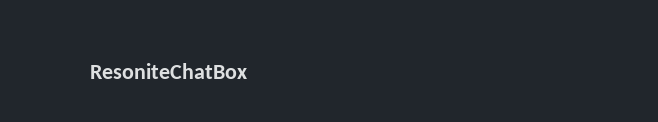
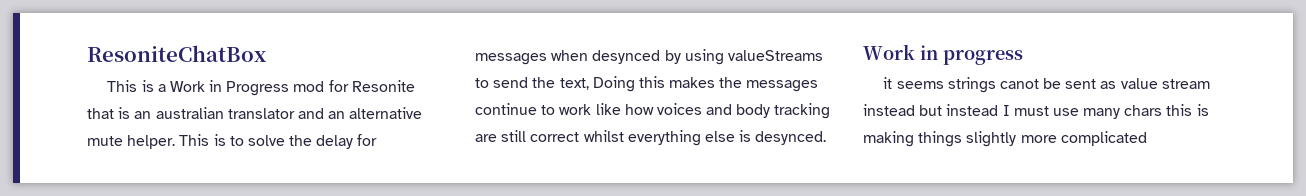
(247, 71) none -> [107,80,415,96] [87,107,423,119] [87,134,378,149] [475,49,823,65] [475,76,819,92] [475,103,831,119] [475,130,827,146] [863,44,1023,65] [883,77,1210,93] [863,104,1209,119] [863,131,1147,147] // This is a Work in Progress mod for Resonite that is an australian translator and an alternative mute helper. This is to solve the delay for messages when desynced by using valueStreams to send the text, Doing this makes the messages continue to work like how voices and body tracking are still correct whilst everything else is desynced. // Work in progress // it seems strings canot be sent as value stream instead but instead I must use many chars this is making things slightly more complicated

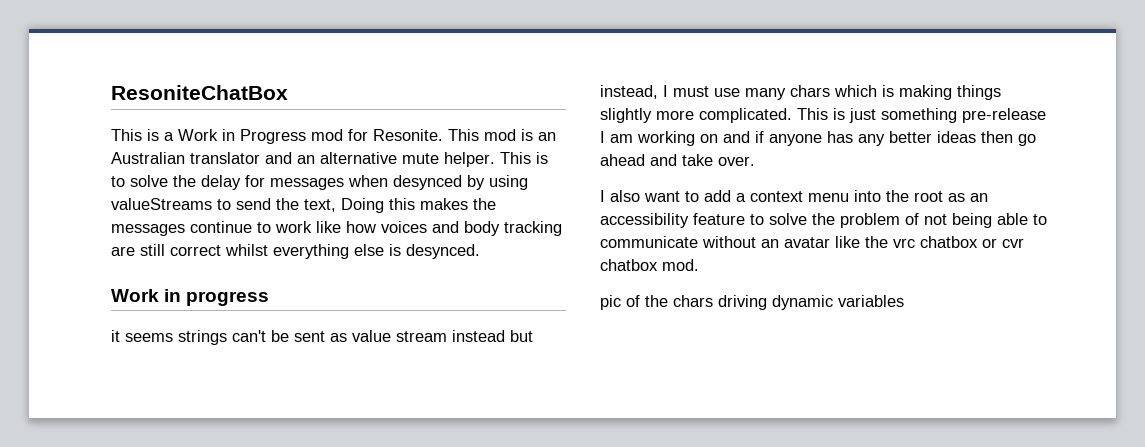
[351,80,415,92] [87,108,114,119] Resonite that -> [373,129,516,141] Resonite. This mod
[155,107,224,119] australian -> [111,152,185,164] Australian
[999,79,1039,89] canot -> [232,330,266,342] can't
[946,104,999,116] instead -> [600,85,658,99] instead,
[1166,104,1193,116] this -> [834,85,877,97] which
[1060,131,1147,146] complicated -> [699,108,1046,123] [600,131,1036,146] [600,154,755,166] [600,190,988,202] [600,213,1047,228] [600,236,1024,248] [600,259,699,271] [600,295,904,310] complicated. This is just something pre-release I am working on and if anyone has any better ideas then go ahead and take over. // I also want to add a context menu into the root as an accessibility feature to solve the problem of not being able to communicate without an avatar like the vrc chatbox or cvr chatbox mod. // pic of the chars driving dynamic variables

